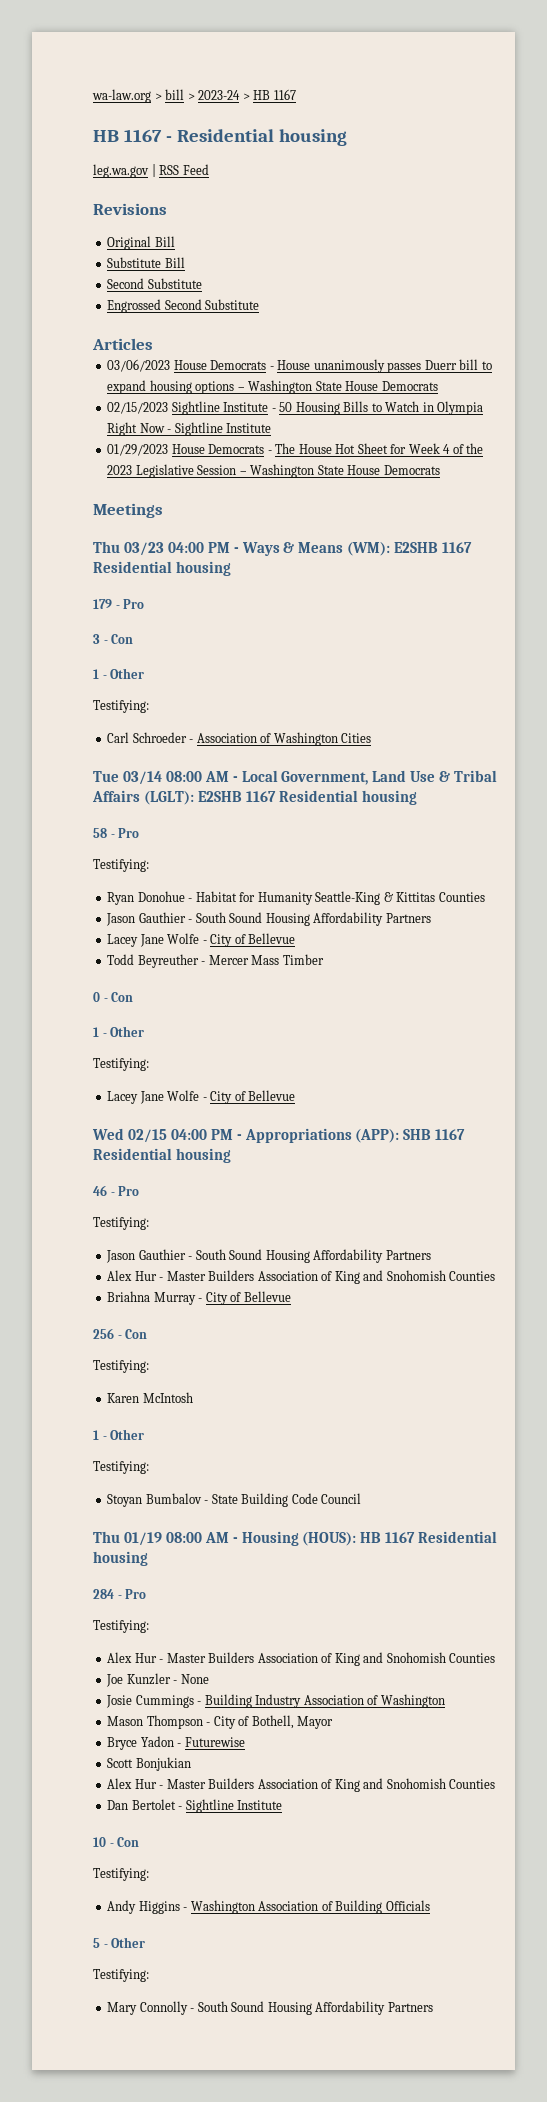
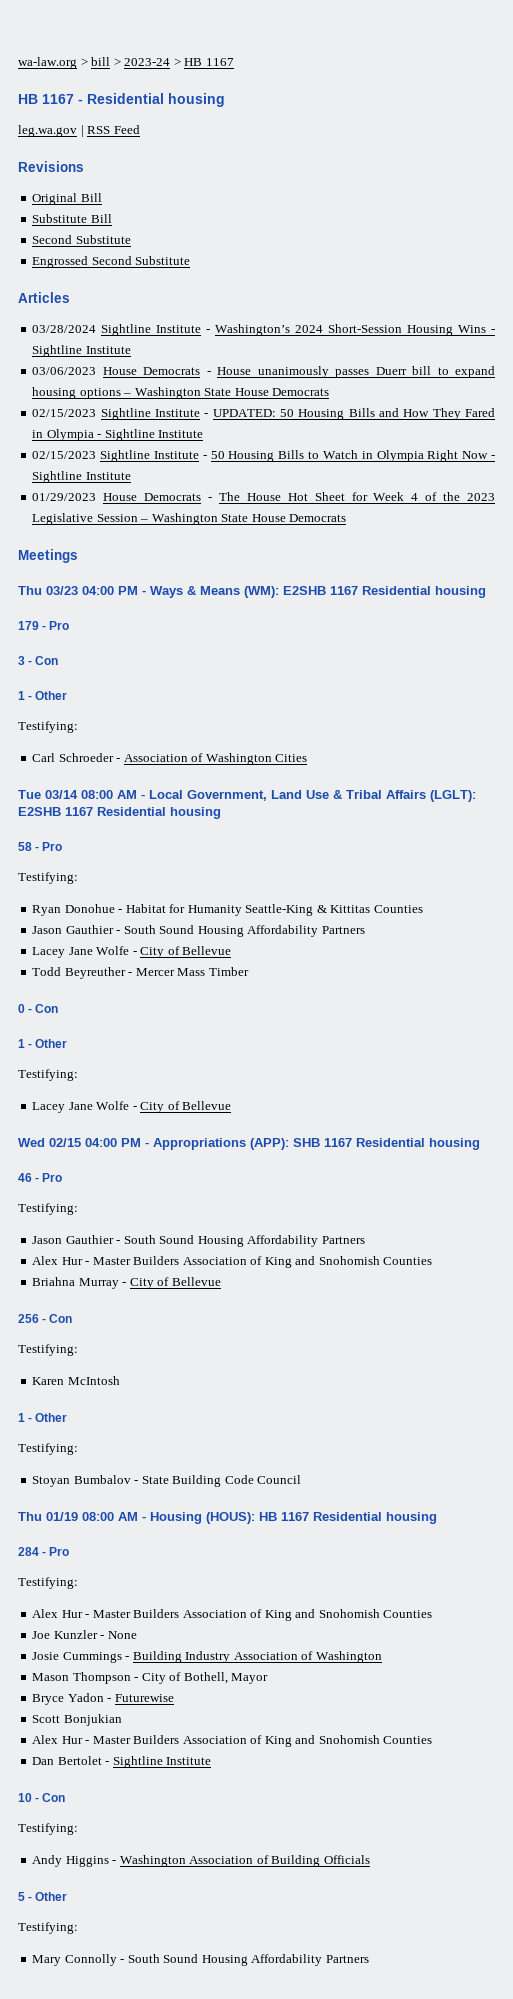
(153, 344) none -> [32,324,495,336] [32,345,131,357] // 03/28/2024 Sightline Institute - Washington’s 2024 Short-Session Housing Wins - Sightline Institute
(438, 386) none -> [32,408,495,420] [32,429,204,441] // 02/15/2023 Sightline Institute - UPDATED: 50 Housing Bills and How They Fared in Olympia - Sightline Institute

